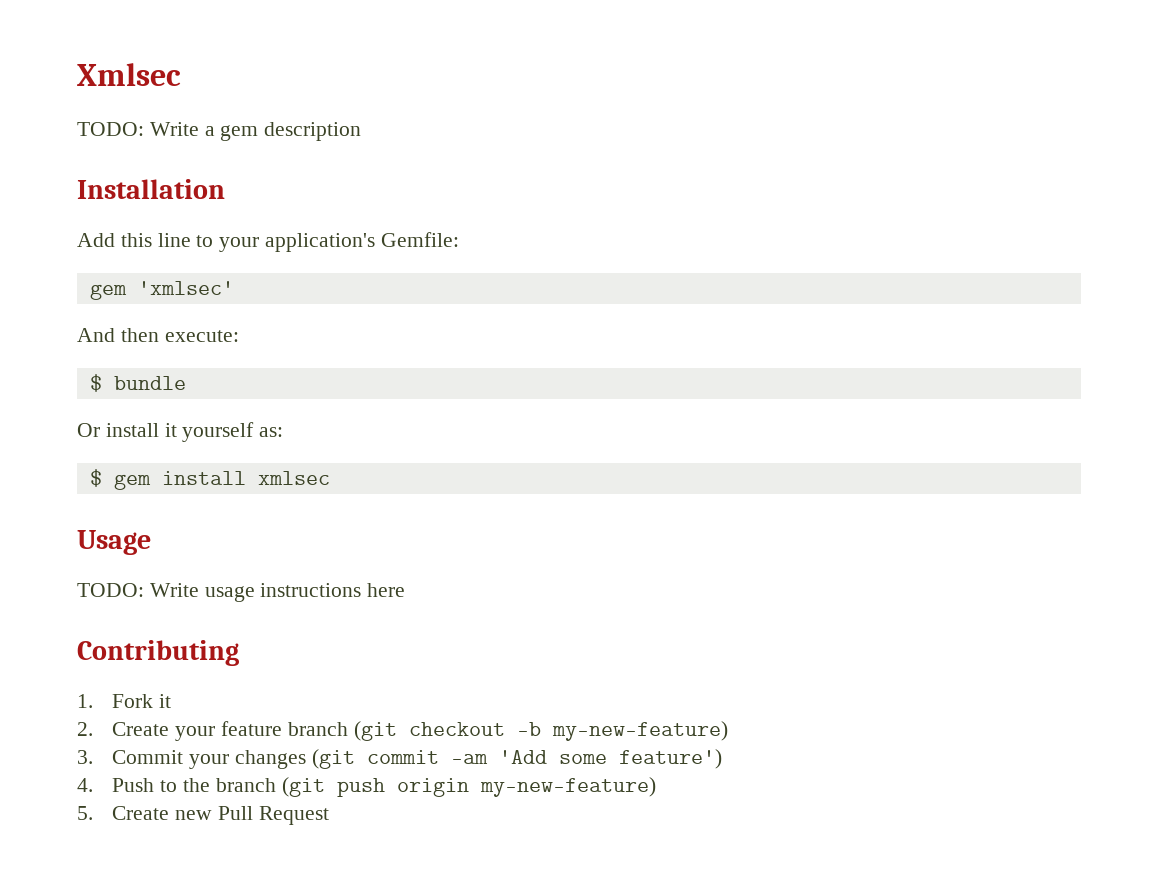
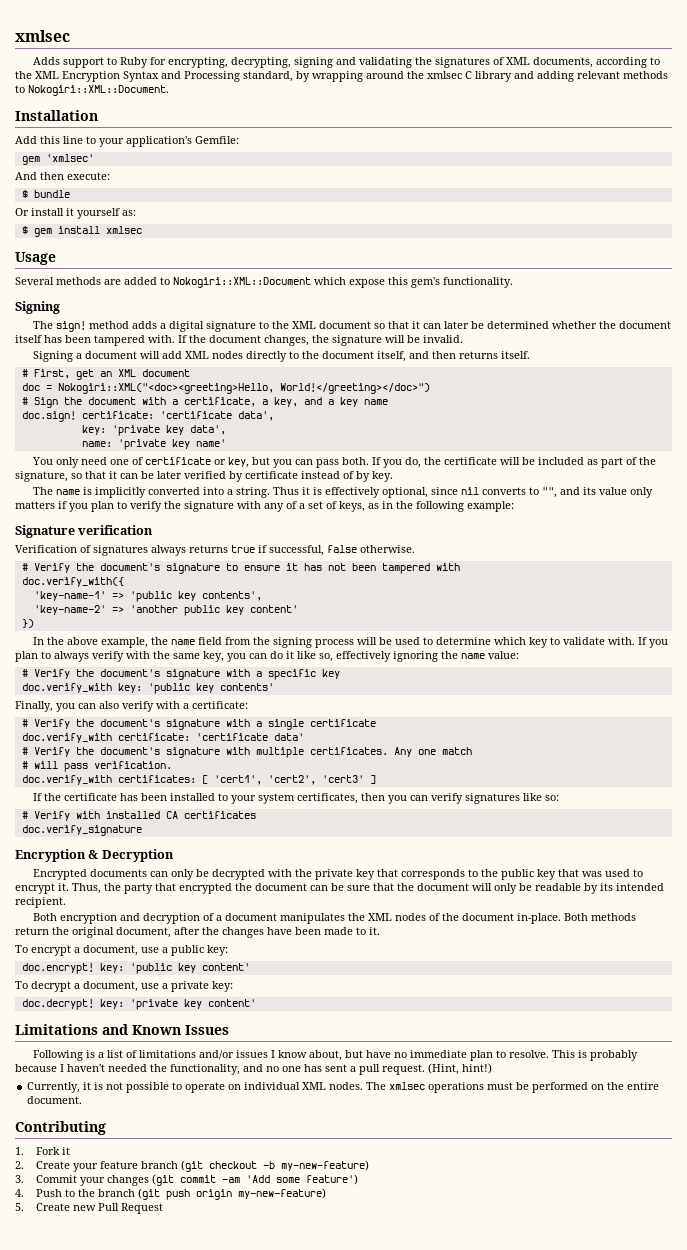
[77,63,181,86] [77,122,362,141] Xmlsec // TODO: Write a gem description -> [15,30,70,42] [32,57,660,68] [15,71,668,82] [15,85,169,96] xmlsec // Adds support to Ruby for encrypting, decrypting, signing and validating the signatures of XML documents, according to the XML Encryption Syntax and Processing standard, by wrapping around the xmlsec C library and adding relevant methods to Nokogiri::XML::Document.
[77,583,406,602] TODO: Write usage instructions here -> [15,277,513,288] [15,301,60,314] [32,321,671,332] [15,335,463,346] [32,351,530,362] [21,369,190,380] [21,383,430,394] [21,397,388,408] [21,411,274,422] [81,425,226,436] [81,439,226,450] [31,457,656,468] [15,471,393,482] [32,487,653,498] [15,501,514,512] [15,525,154,538] [15,545,415,556] [21,563,460,574] [21,577,124,587] [33,591,262,602] [33,605,298,616] [21,619,34,628] [32,637,668,648] [15,651,519,662] [21,669,340,680] [21,683,274,694] [15,701,248,712] [21,719,376,730] [21,733,304,743] [21,747,472,758] [21,761,172,772] [21,775,376,785] [32,793,559,804] [21,811,256,821] [21,825,142,836] [15,849,174,862] [32,869,643,880] [15,883,664,894] [15,897,66,908] [32,913,636,924] [15,927,380,938] [15,945,228,956] [21,963,250,974] [15,981,233,992] [21,999,256,1010] [15,1024,229,1035] [32,1050,638,1061] [15,1063,492,1075] [27,1082,660,1093] [27,1096,83,1104] Several methods are added to Nokogiri::XML::Document which expose this gem's functionality. // Signing // The sign! method adds a digital signature to the XML document so that it can later be determined whether the document itself has been tampered with. If the document changes, the signature will be invalid. // Signing a document will add XML nodes directly to the document itself, and then returns itself. // # First, get an XML document // doc = Nokogiri::XML("<doc><greeting>Hello, World!</greeting></doc>") // # Sign the document with a certificate, a key, and a key name // doc.sign! certificate: 'certificate data', // key: 'private key data', // name: 'private key name' // You only need one of certificate or key, but you can pass both. If you do, the certificate will be included as part of the signature, so that it can be later verified by certificate instead of by key. // The name is implicitly converted into a string. Thus it is effectively optional, since nil converts to "", and its value only matters if you plan to verify the signature with any of a set of keys, as in the following example: // Signature verification // Verification of signatures always returns true if successful, false otherwise. // # Verify the document's signature to ensure it has not been tampered with // doc.verify_with({ // 'key-name-1' => 'public key contents', // 'key-name-2' => 'another public key content' // }) // In the above example, the name field from the signing process will be used to determine which key to validate with. If you plan to always verify with the same key, you can do it like so, effectively ignoring the name value: // # Verify the document's signature with a specific key // doc.verify_with key: 'public key contents' // Finally, you can also verify with a certificate: // # Verify the document's signature with a single certificate // doc.verify_with certificate: 'certificate data' // # Verify the document's signature with multiple certificates. Any one match // # will pass verification. // doc.verify_with certificates: [ 'cert1', 'cert2', 'cert3' ] // If the certificate has been installed to your system certificates, then you can verify signatures like so: // # Verify with installed CA certificates // doc.verify_signature // Encryption & Decryption // Encrypted documents can only be decrypted with the private key that corresponds to the public key that was used to encrypt it. Thus, the party that encrypted the document can be sure that the document will only be readable by its intended recipient. // Both encryption and decryption of a document manipulates the XML nodes of the document in-place. Both methods return the original document, after the changes have been made to it. // To encrypt a document, use a public key: // doc.encrypt! key: 'public key content' // To decrypt a document, use a private key: // doc.decrypt! key: 'private key content' // Limitations and Known Issues // Following is a list of limitations and/or issues I know about, but have no immediate plan to resolve. This is probably because I haven't needed the functionality, and no one has sent a pull request. (Hint, hint!) // Currently, it is not possible to operate on individual XML nodes. The xmlsec operations must be performed on the entire document.

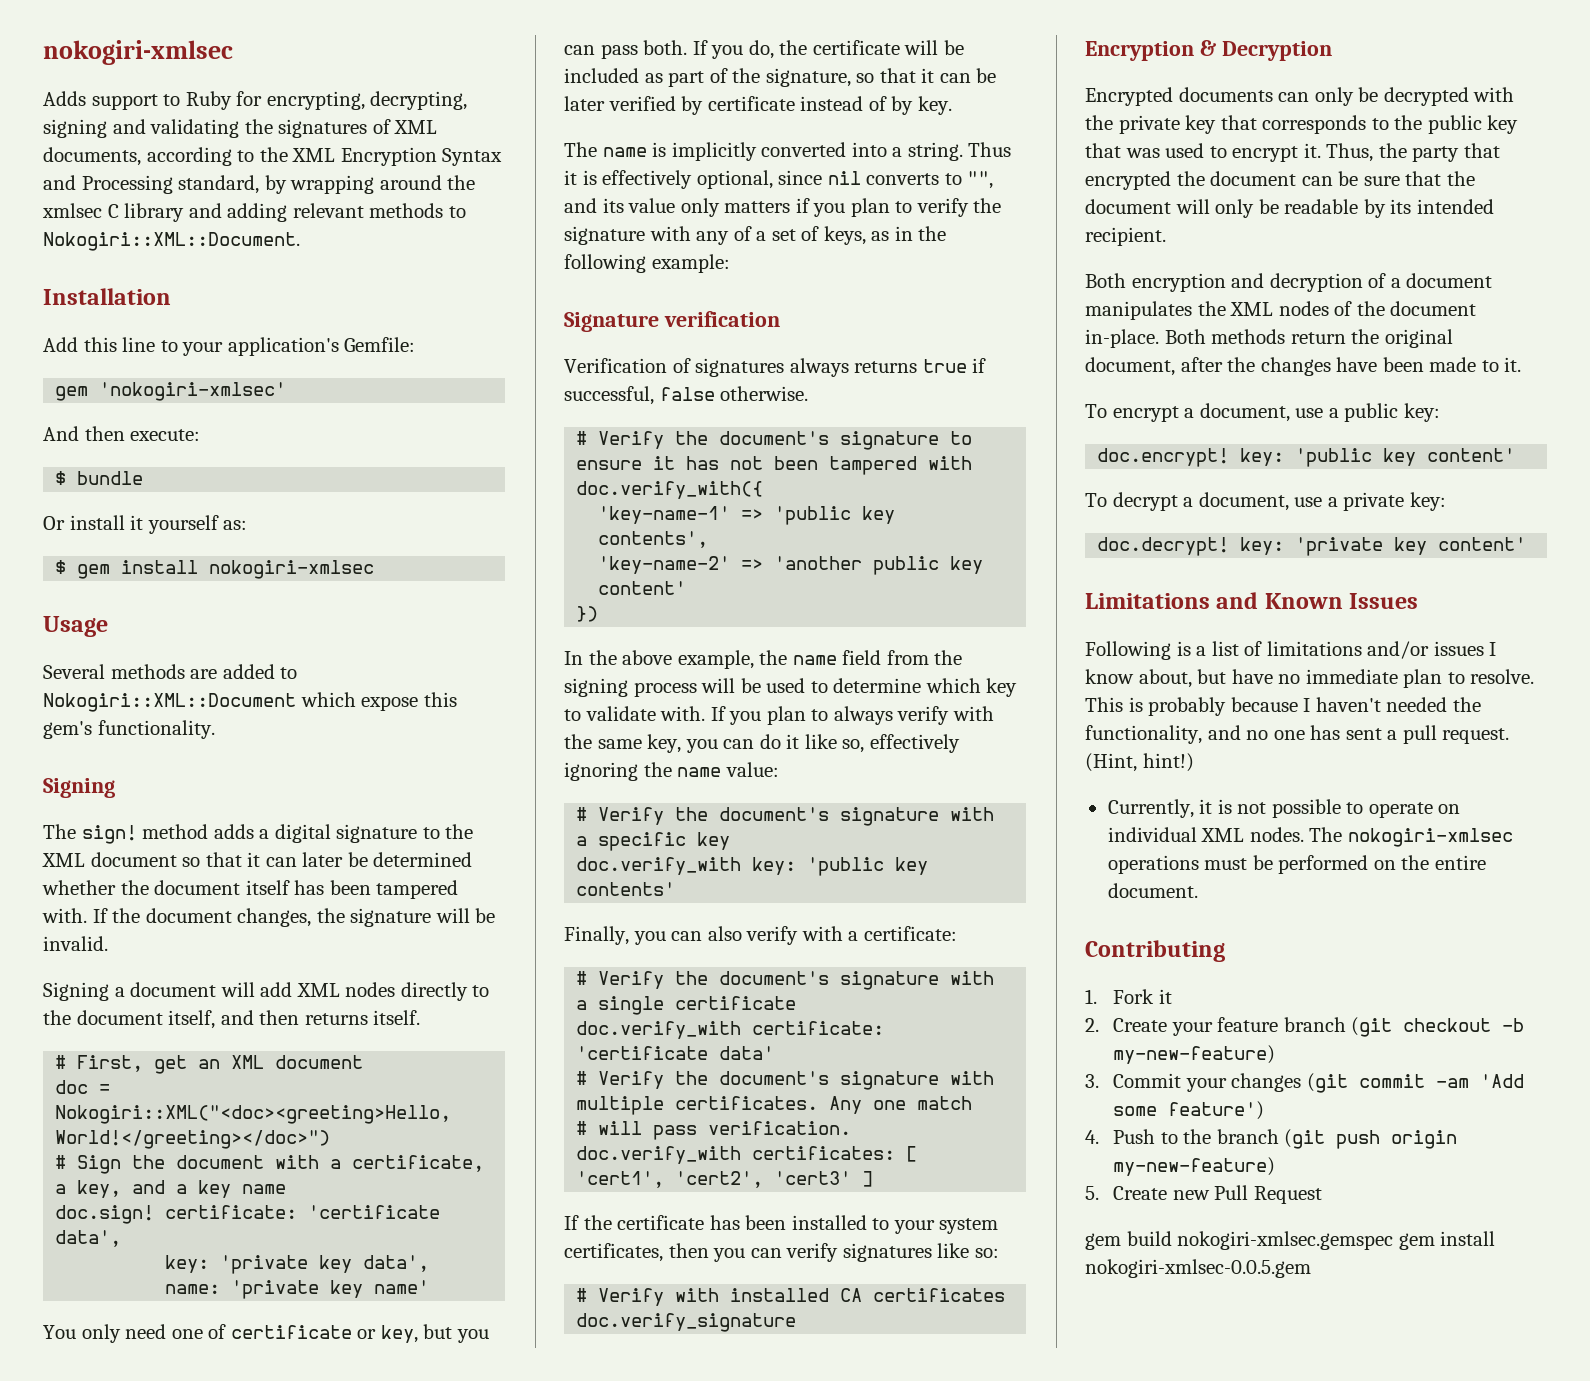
[15,30,70,42] xmlsec -> [43,40,233,65] nokogiri-xmlsec
[45,154,94,162] 'xmlsec' -> [99,382,287,401] 'nokogiri-xmlsec'
[105,226,142,234] xmlsec -> [209,560,375,579] nokogiri-xmlsec
[389,1082,426,1090] xmlsec -> [1347,828,1513,847] nokogiri-xmlsec
(164, 1208) none -> [1085,1231,1496,1250] [1085,1259,1311,1278] // gem build nokogiri-xmlsec.gemspec gem install nokogiri-xmlsec-0.0.5.gem

